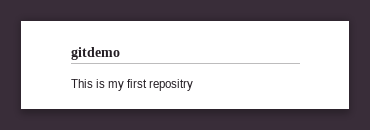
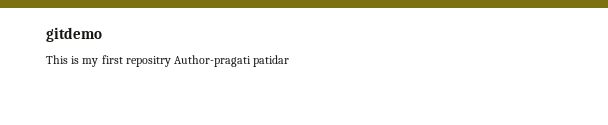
(194, 85) none -> [174,55,290,67] Author-pragati patidar

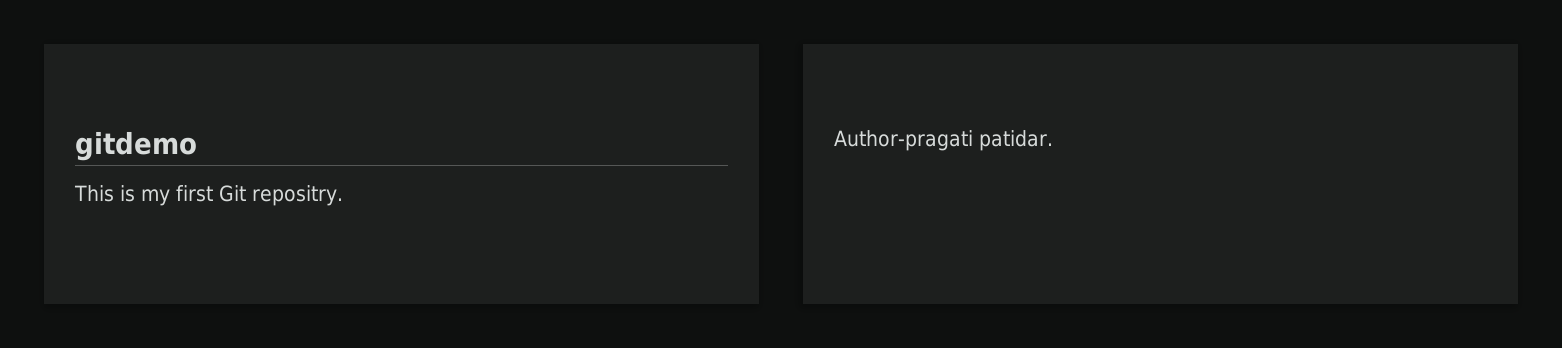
[125,55,290,67] repositry Author-pragati patidar -> [219,185,343,206] [834,130,1053,151] Git repositry. // Author-pragati patidar.

